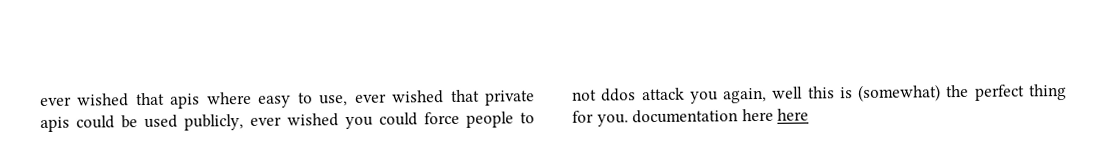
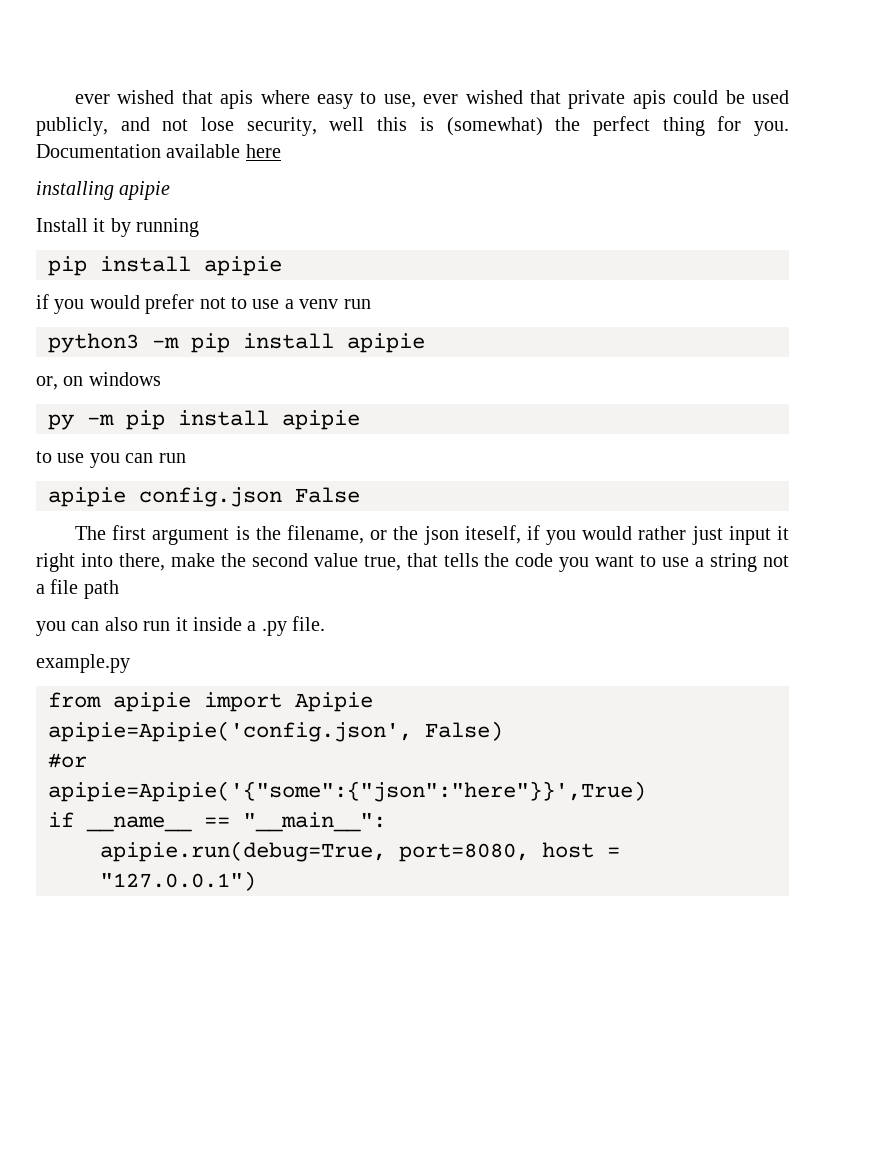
[250,111,535,130] [572,87,768,104] ever wished you could force people to not ddos attack you again, -> [120,117,317,136] and not lose security,
[632,108,810,124] documentation here here -> [36,144,281,158] [36,181,171,200] [36,218,200,237] [48,256,282,276] [36,294,371,314] [48,333,425,353] [36,372,161,390] [48,410,360,430] [36,451,186,468] [48,487,360,507] [74,525,789,545] [36,553,790,572] [36,579,119,599] [36,616,326,636] [36,654,130,673] [48,692,373,712] [48,721,503,742] [48,753,87,768] [48,781,646,802] [48,812,386,832] [100,841,620,862] [100,871,256,891] Documentation available here // installing apipie // Install it by running // pip install apipie // if you would prefer not to use a venv run // python3 -m pip install apipie // or, on windows // py -m pip install apipie // to use you can run // apipie config.json False // The first argument is the filename, or the json iteself, if you would rather just input it right into there, make the second value true, that tells the code you want to use a string not a file path // you can also run it inside a .py file. // example.py // from apipie import Apipie // apipie=Apipie('config.json', False) // #or // apipie=Apipie('{"some":{"json":"here"}}',True) // if __name__ == "__main__": // apipie.run(debug=True, port=8080, host = "127.0.0.1")

